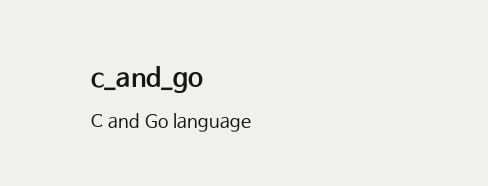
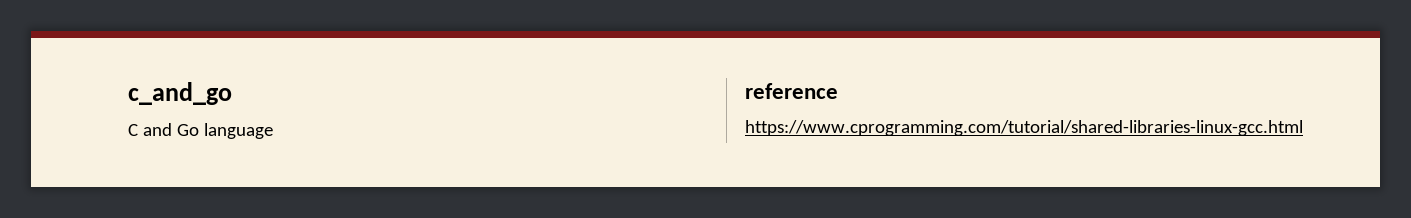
(251, 122) none -> [745,83,838,99] [745,120,1303,136] // reference // https://www.cprogramming.com/tutorial/shared-libraries-linux-gcc.html

